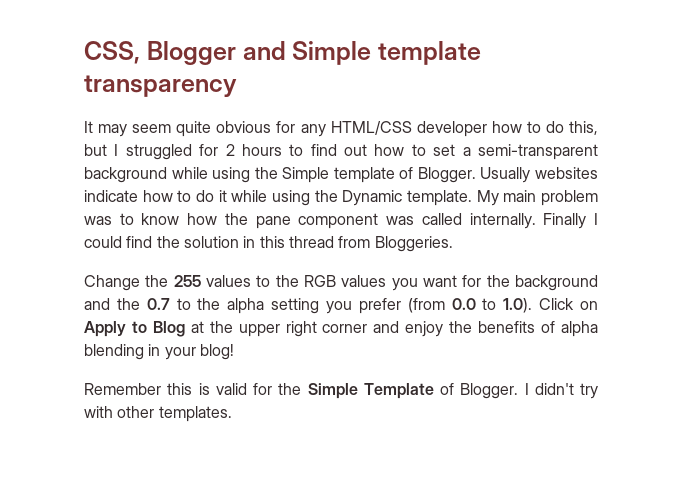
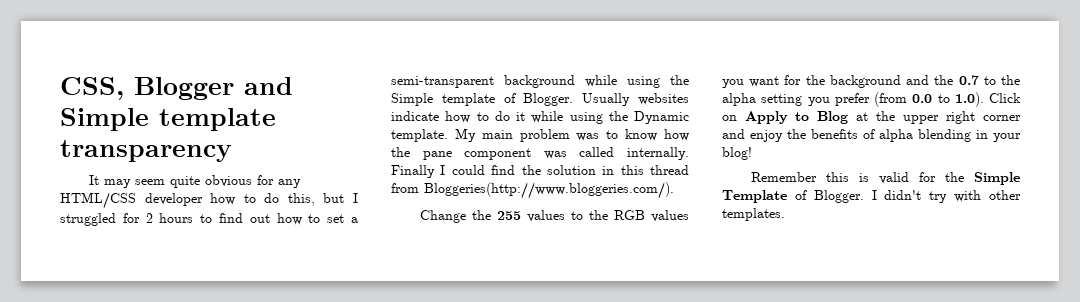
[374,236,453,252] Bloggeries. -> [424,182,674,199] Bloggeries(http://www.bloggeries.com/).

